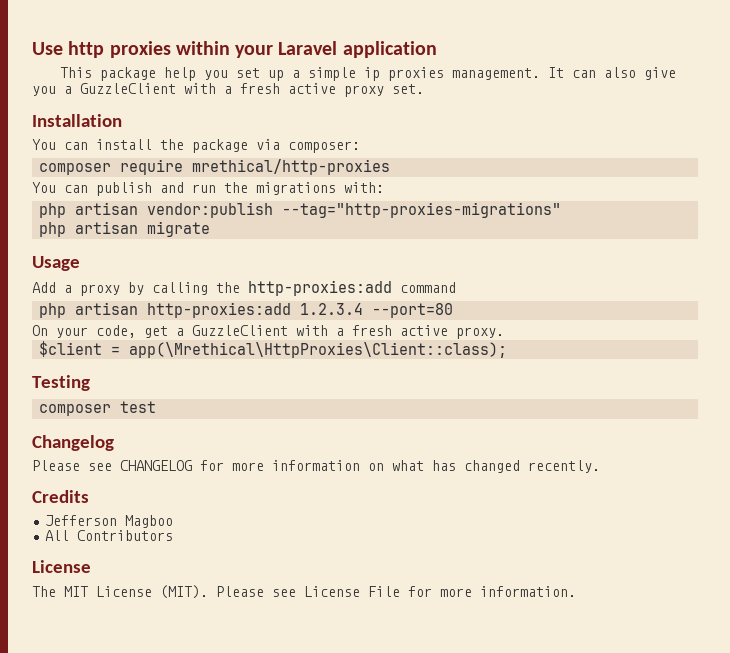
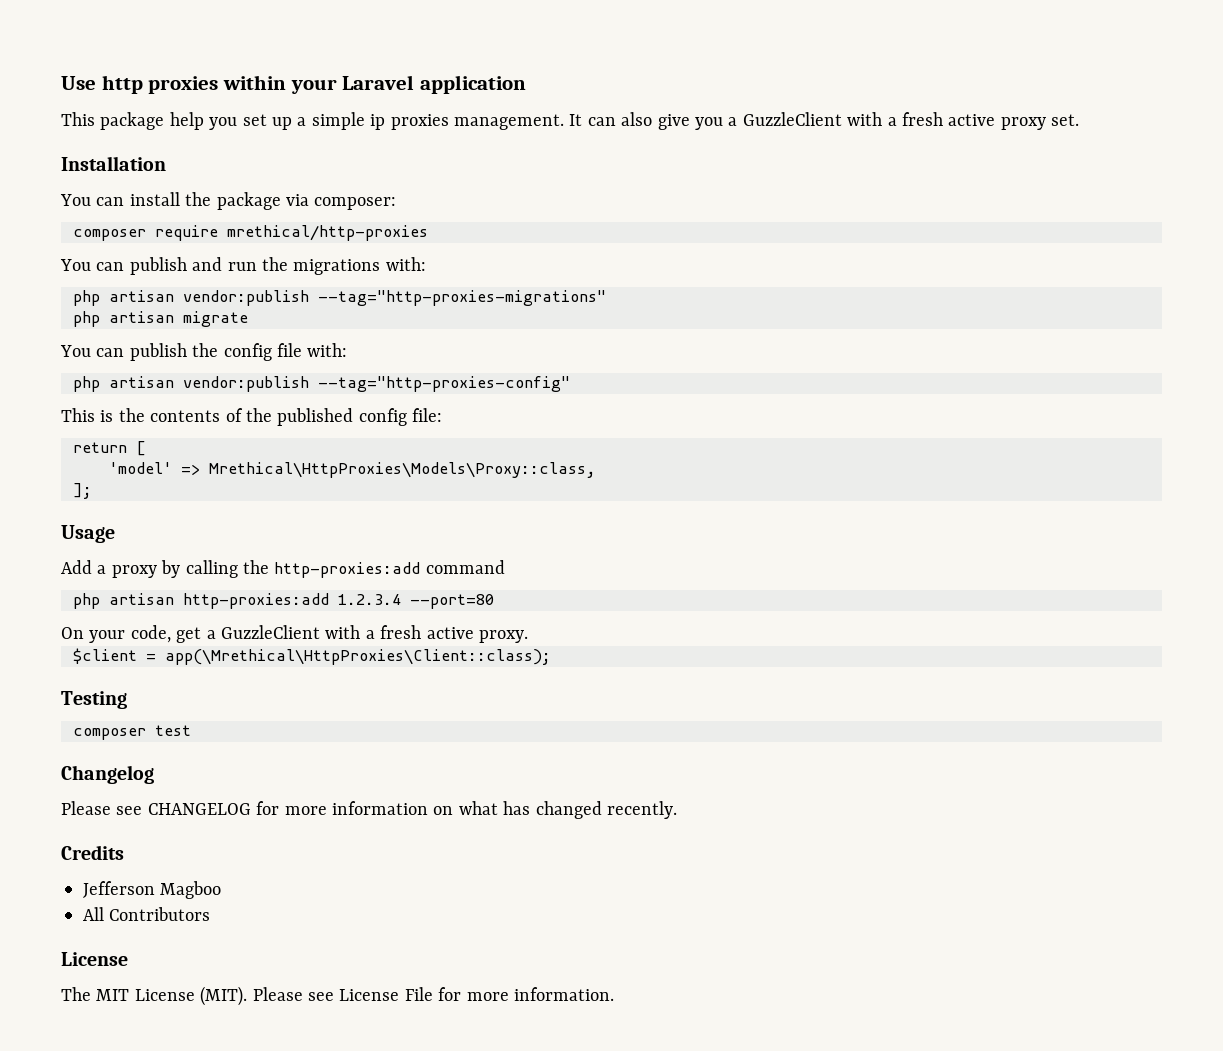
(211, 229) none -> [60,343,348,361] [73,376,570,392] [61,408,443,426] [73,441,146,456] [109,462,596,478] [73,483,92,499] // You can publish the config file with: // php artisan vendor:publish --tag="http-proxies-config" // This is the contents of the published config file: // return [ // 'model' => Mrethical\HttpProxies\Models\Proxy::class, // ];

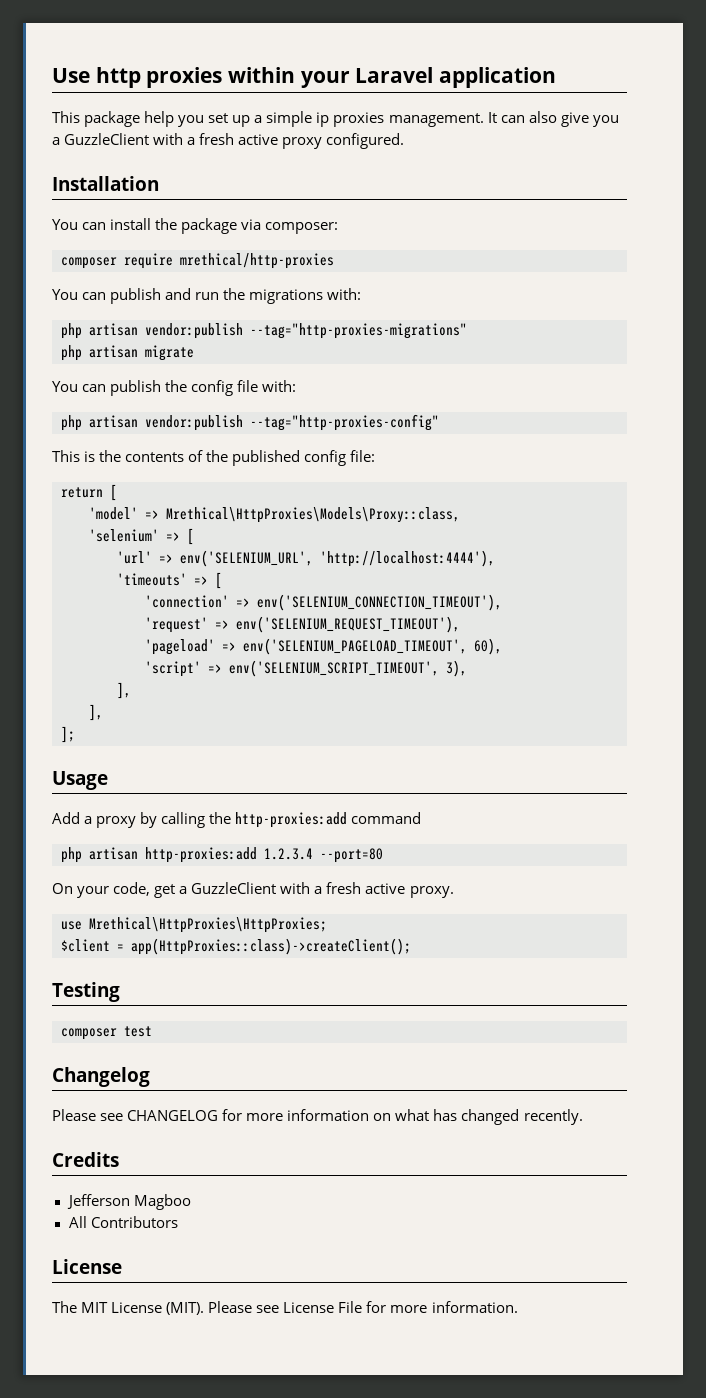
[1051,114,1080,126] set. -> [326,133,405,149] configured.
(596, 470) none -> [89,528,194,545] [117,550,495,567] [117,572,222,589] [145,594,502,611] [145,616,460,633] [145,638,502,655] [145,660,467,677] [117,682,131,699] [89,704,103,721] // 'selenium' => [ // 'url' => env('SELENIUM_URL', 'http://localhost:4444'), // 'timeouts' => [ // 'connection' => env('SELENIUM_CONNECTION_TIMEOUT'), // 'request' => env('SELENIUM_REQUEST_TIMEOUT'), // 'pageload' => env('SELENIUM_PAGELOAD_TIMEOUT', 60), // 'script' => env('SELENIUM_SCRIPT_TIMEOUT', 3), // ], // ],
(528, 636) none -> [61,917,327,933] // use Mrethical\HttpProxies\HttpProxies;
[165,649,551,665] app(\Mrethical\HttpProxies\Client::class); -> [131,938,411,955] app(HttpProxies::class)->createClient();

